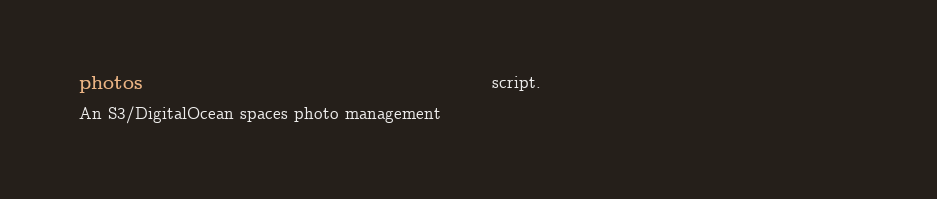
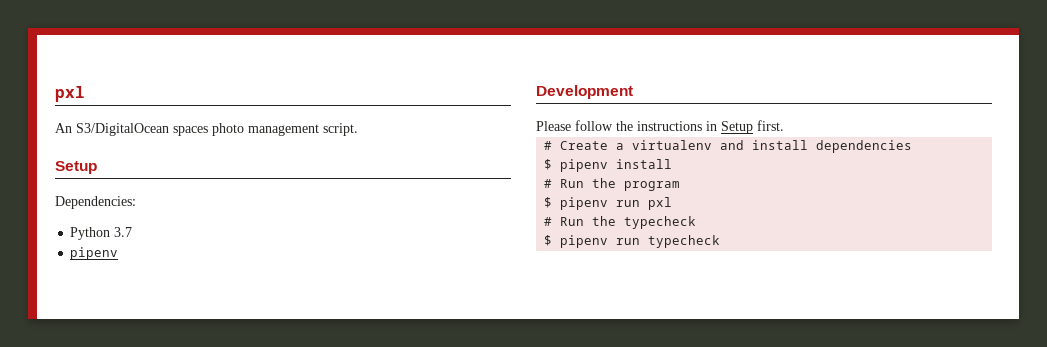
[79,76,143,93] photos -> [55,86,85,102] pxl
(541, 83) none -> [55,161,97,174] [55,196,136,209] [70,227,133,240] [70,247,119,260] [536,85,633,99] [536,120,784,134] [544,140,913,153] [544,159,673,172] [544,178,681,191] [544,197,673,210] [544,216,697,229] [544,235,721,248] // Setup // Dependencies: // Python 3.7 // pipenv // Development // Please follow the instructions in Setup first. // # Create a virtualenv and install dependencies // $ pipenv install // # Run the program // $ pipenv run pxl // # Run the typecheck // $ pipenv run typecheck

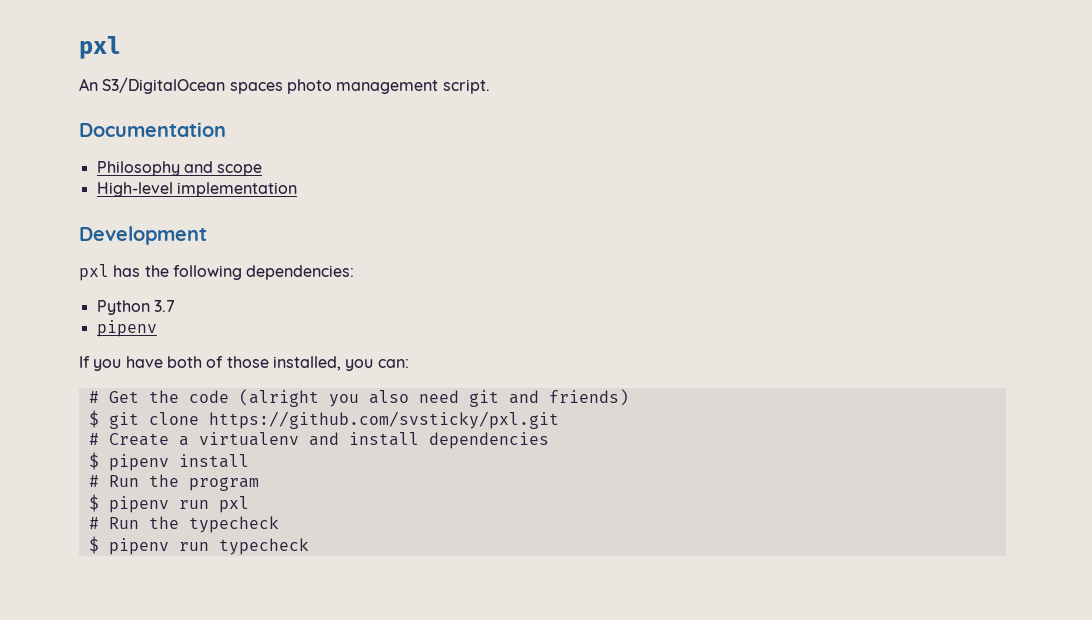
[55,161,97,174] [55,196,136,209] [70,227,133,240] [70,247,119,260] [536,85,633,99] [536,120,784,134] Setup // Dependencies: // Python 3.7 // pipenv // Development // Please follow the instructions in Setup first. -> [79,122,226,137] [96,161,263,176] [96,182,297,197] [79,226,207,245] [79,264,355,281] [96,300,175,315] [96,320,157,337] [79,356,409,371] [88,389,629,407] [88,410,559,429] Documentation // Philosophy and scope // High-level implementation // Development // pxl has the following dependencies: // Python 3.7 // pipenv // If you have both of those installed, you can: // # Get the code (alright you also need git and friends) // $ git clone https://github.com/svsticky/pxl.git

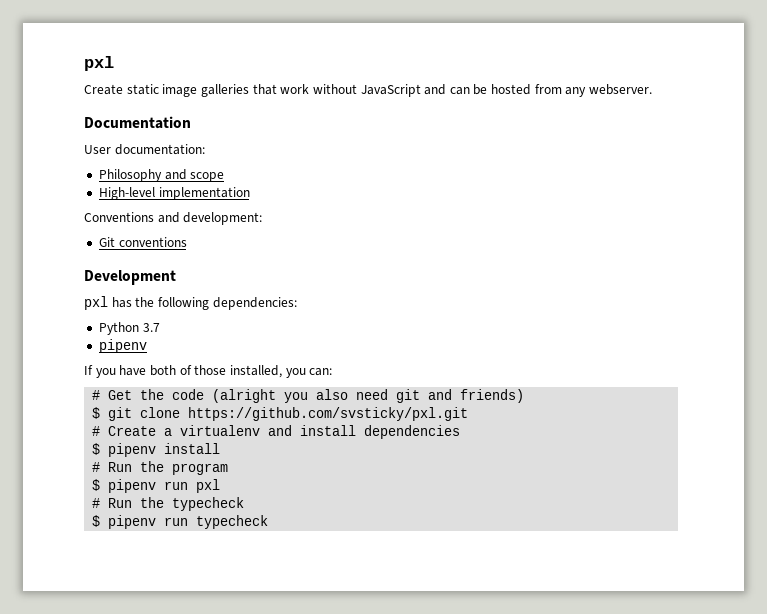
[79,36,121,59] [79,77,490,94] pxl // An S3/DigitalOcean spaces photo management script. -> [84,56,114,71] [84,84,653,97] pxl // Create static image galleries that work without JavaScript and can be hosted from any webserver.
(226, 129) none -> [84,144,205,155] // User documentation:
(297, 189) none -> [84,212,263,225] [98,237,187,247] // Conventions and development: // Git conventions

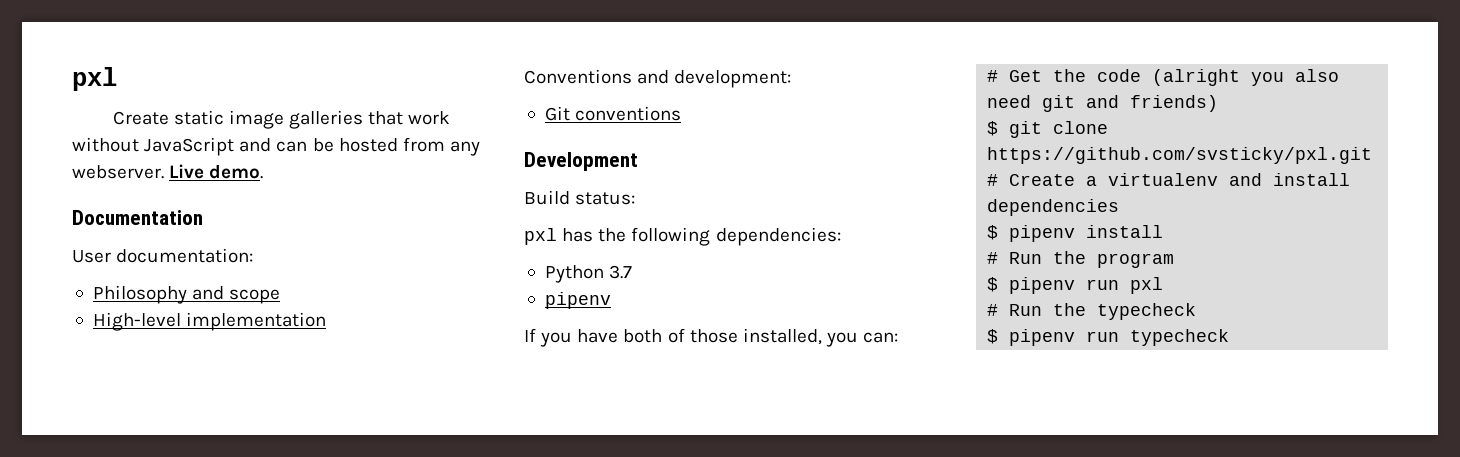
(653, 89) none -> [169,164,264,179] Live demo.
(176, 277) none -> [524,190,636,205] // Build status:

